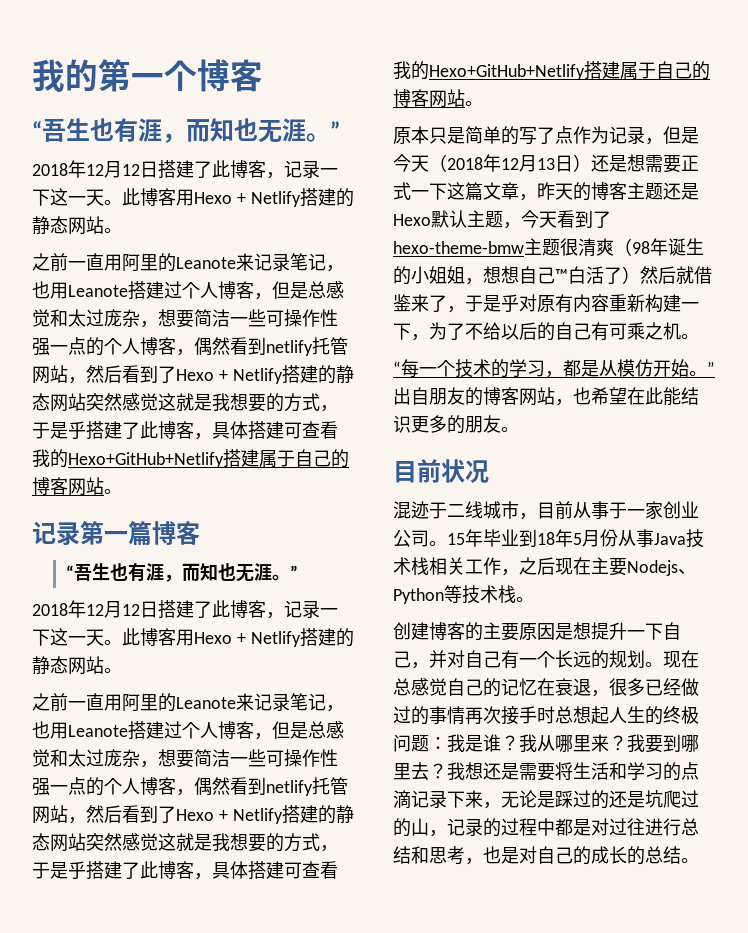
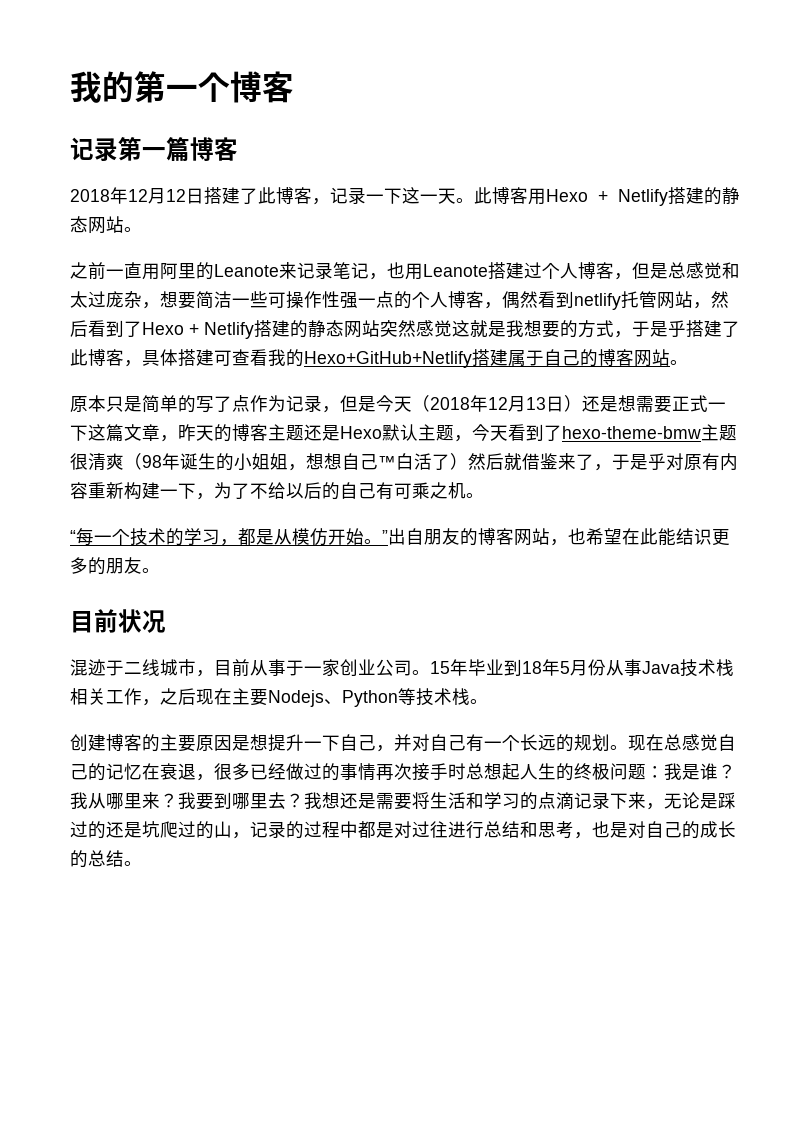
[32,118,340,143] [32,160,338,179] [32,188,354,207] [32,216,122,235] [32,253,344,272] [32,281,344,300] [32,309,338,328] [32,337,348,356] [32,365,354,384] [32,393,338,412] [32,421,338,440] [32,449,349,468] [32,477,122,496] [32,521,200,546] [65,563,298,582] “吾生也有涯，而知也无涯。” // 2018年12月12日搭建了此博客，记录一下这一天。此博客用Hexo + Netlify搭建的静态网站。 // 之前一直用阿里的Leanote来记录笔记，也用Leanote搭建过个人博客，但是总感觉和太过庞杂，想要简洁一些可操作性强一点的个人博客，偶然看到netlify托管网站，然后看到了Hexo + Netlify搭建的静态网站突然感觉这就是我想要的方式，于是乎搭建了此博客，具体搭建可查看我的Hexo+GitHub+Netlify搭建属于自己的博客网站。 // 记录第一篇博客 // “吾生也有涯，而知也无涯。” -> [70,137,238,162] 记录第一篇博客

